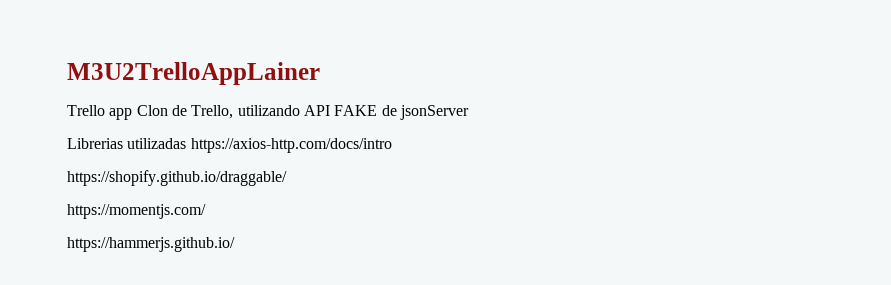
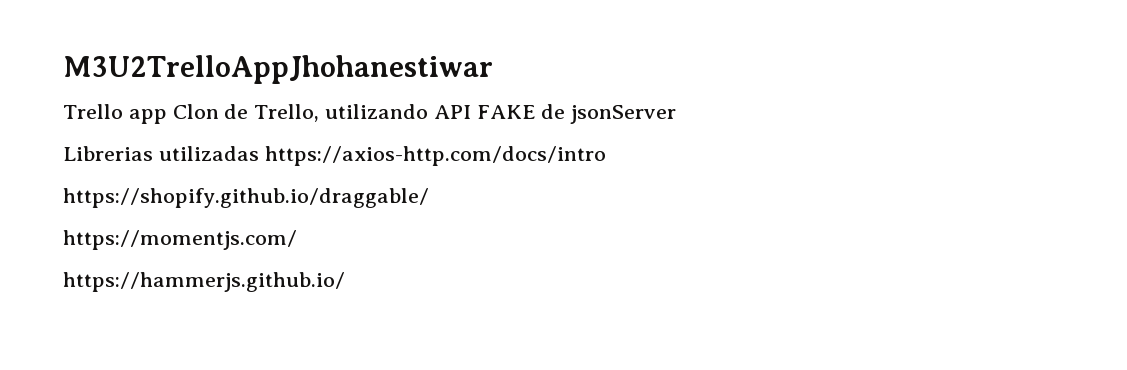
[67,62,320,85] M3U2TrelloAppLainer -> [63,55,493,84] M3U2TrelloAppJhohanestiwar

